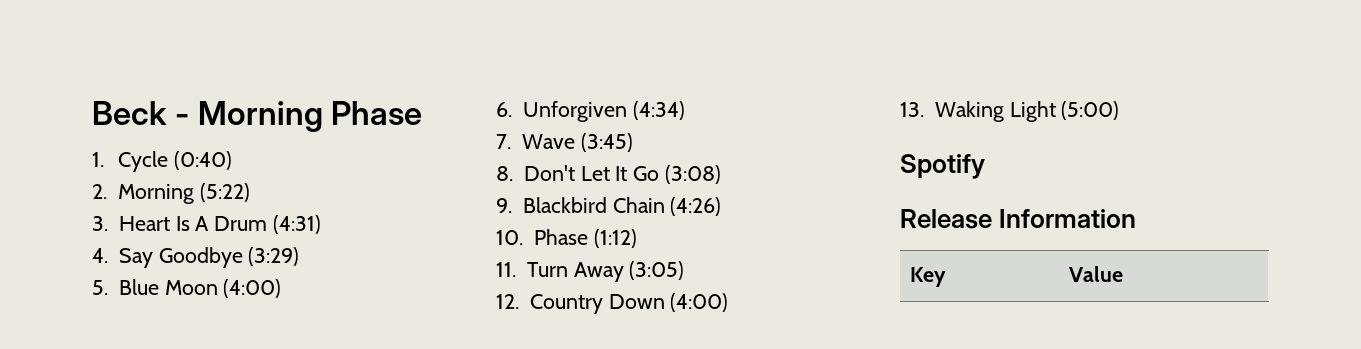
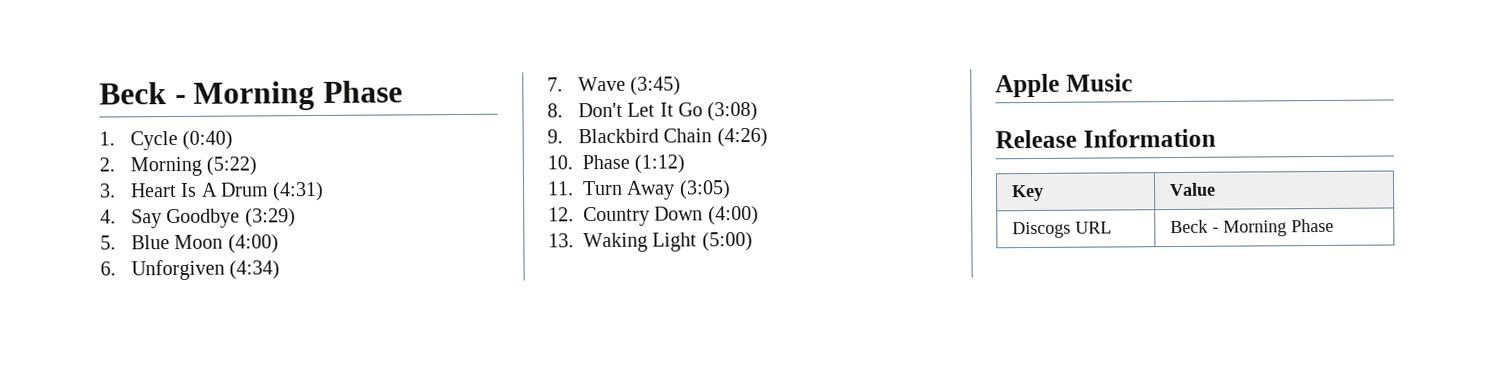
[900,154,985,179] Spotify -> [995,73,1133,98] Apple Music
(1124, 274) none -> [1011,221,1112,239] [1169,218,1334,237] // Discogs URL | Beck - Morning Phase

